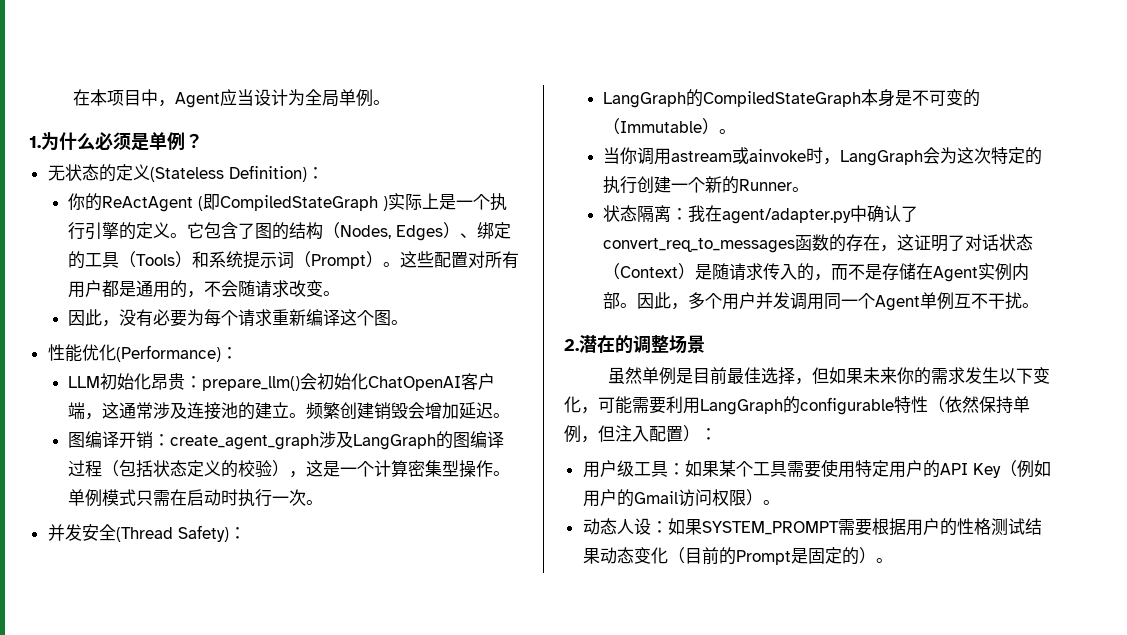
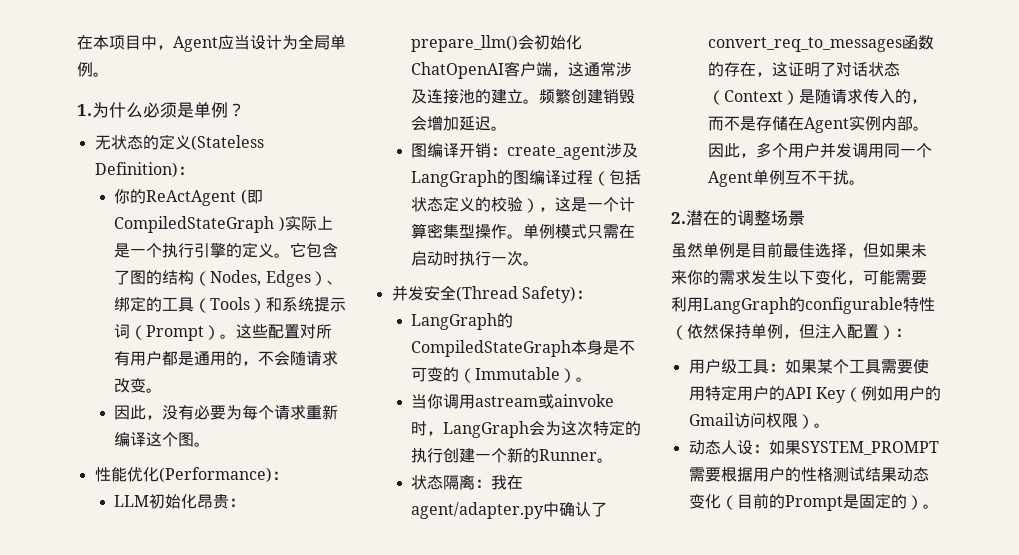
[170,434,320,450] create_agent_graph -> [507,145,607,160] create_agent

